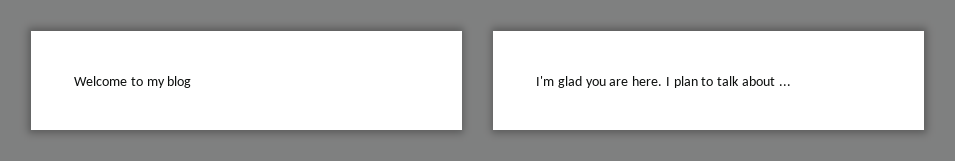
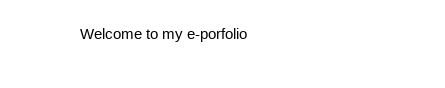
[167,76,192,88] [536,76,791,88] blog // I'm glad you are here. I plan to talk about ... -> [187,28,248,42] e-porfolio

